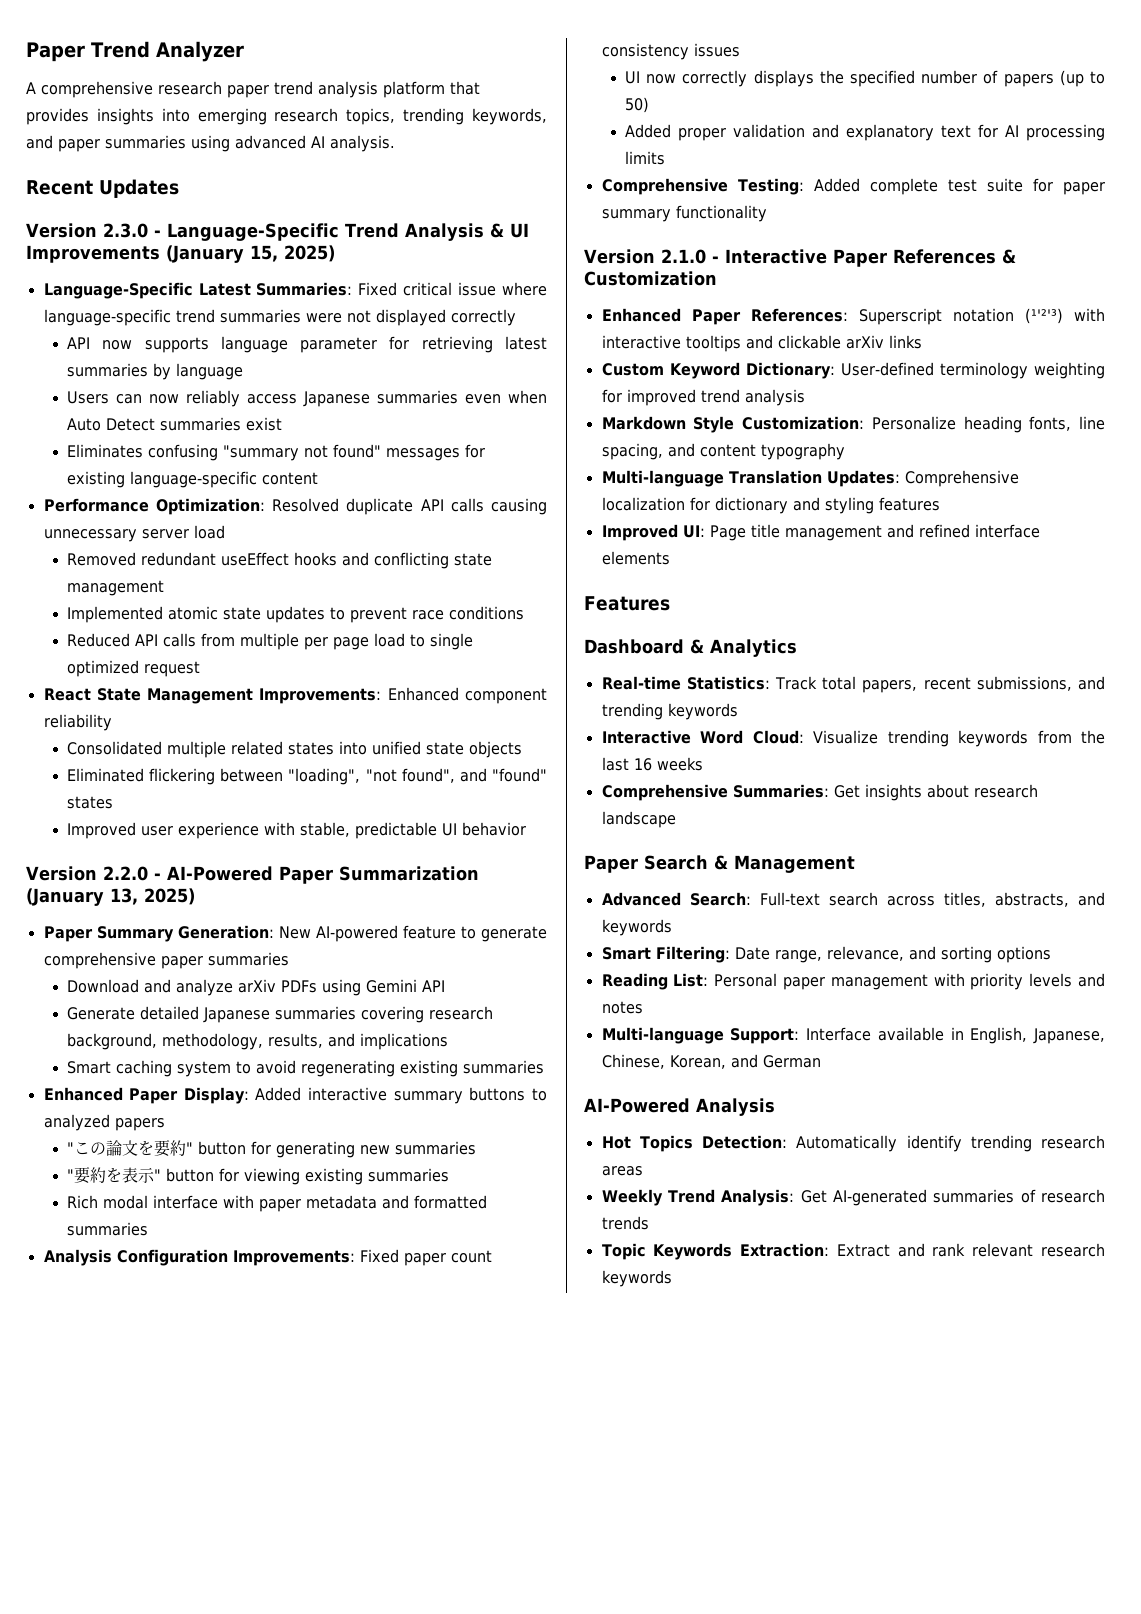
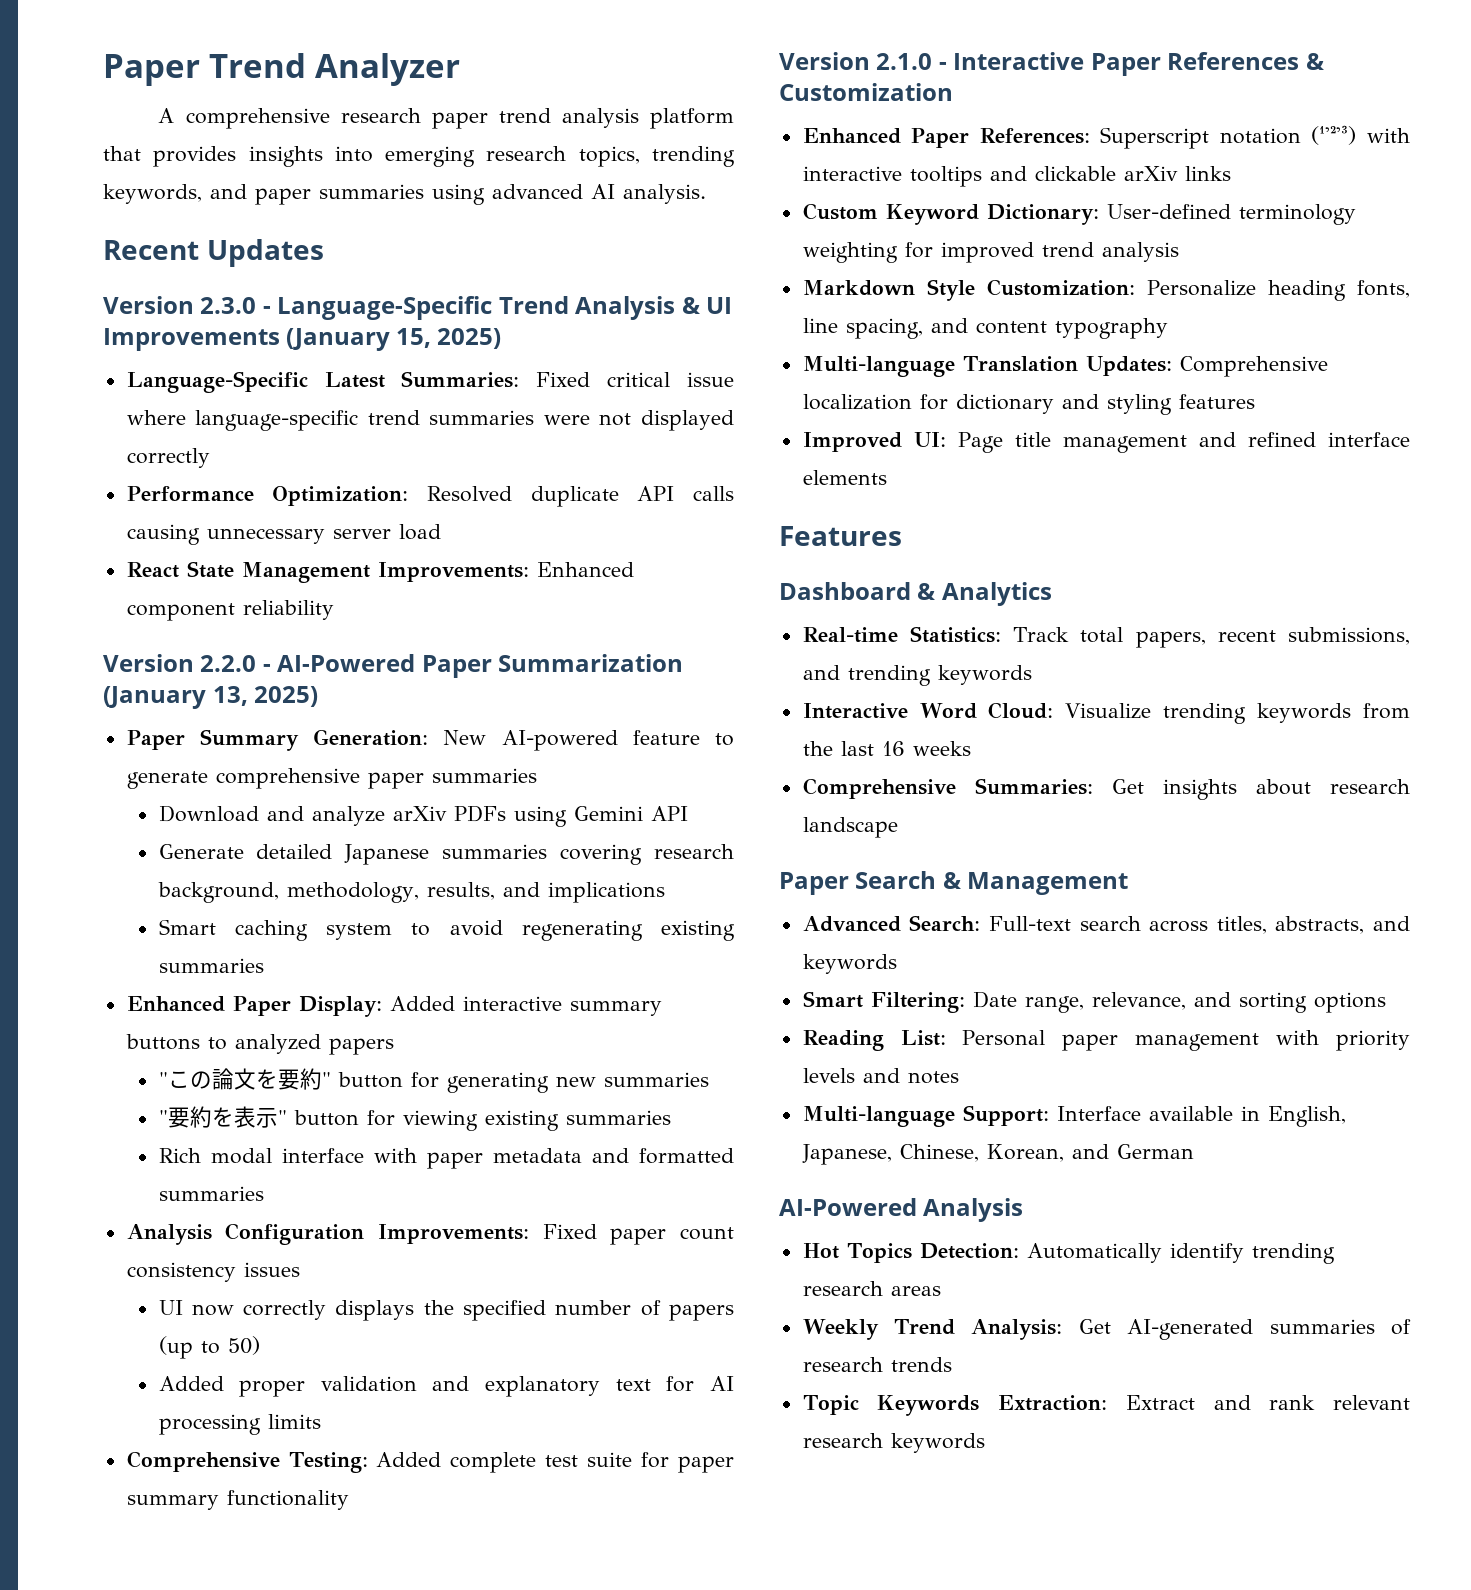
[67,336,547,353] [67,363,244,380] [67,390,547,407] [67,417,283,431] [67,444,486,461] [67,471,319,488] // API now supports language parameter for retrieving latest summaries by language // Users can now reliably access Japanese summaries even when Auto Detect summaries exist // Eliminates confusing "summary not found" messages for existing language-specific content -> (210, 458) none
[67,552,493,569] [67,580,165,596] [67,606,525,623] [67,633,474,650] [67,660,201,677] // Removed redundant useEffect hooks and conflicting state management // Implemented atomic state updates to prevent race conditions // Reduced API calls from multiple per page load to single optimized request -> (441, 532) none
[67,741,523,758] [67,768,547,785] [67,796,114,809] [67,822,527,839] // Consolidated multiple related states into unified state objects // Eliminated flickering between "loading", "not found", and "found" states // Improved user experience with stable, predictable UI behavior -> (334, 610) none

